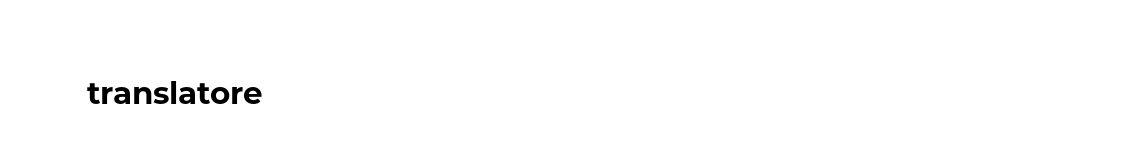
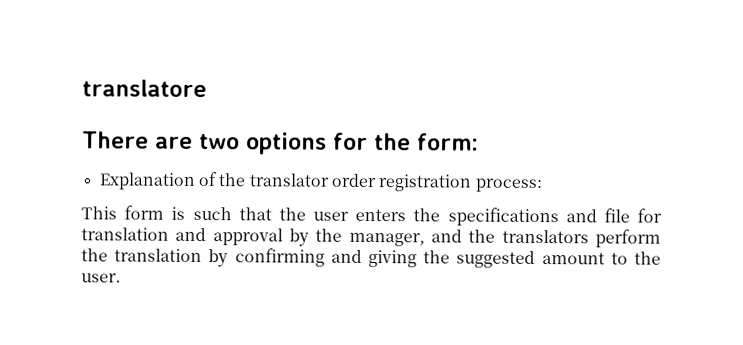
(263, 92) none -> [82,131,479,155] [98,171,542,193] [81,205,662,227] [81,227,661,248] [81,248,662,268] [81,273,121,283] // There are two options for the form: // Explanation of the translator order registration process: // This form is such that the user enters the specifications and file for translation and approval by the manager, and the translators perform the translation by confirming and giving the suggested amount to the user.

